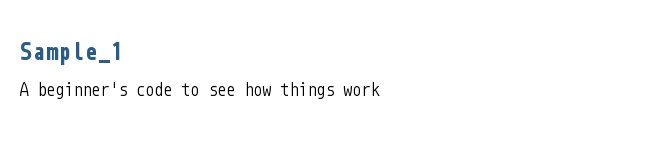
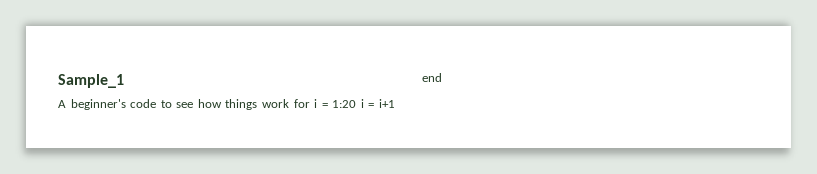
(380, 89) none -> [293,99,395,108] [422,73,442,82] for i = 1:20 i = i+1 end

